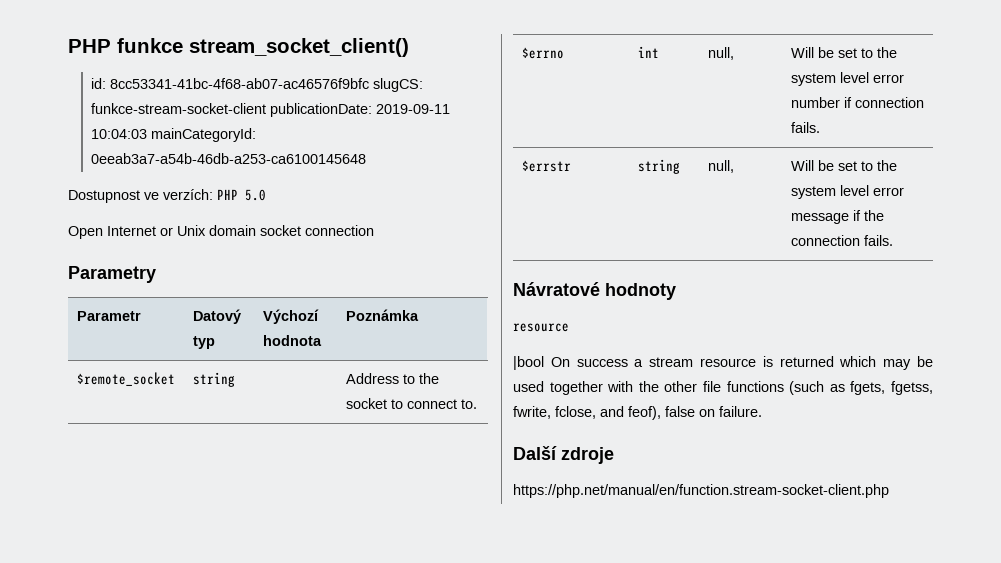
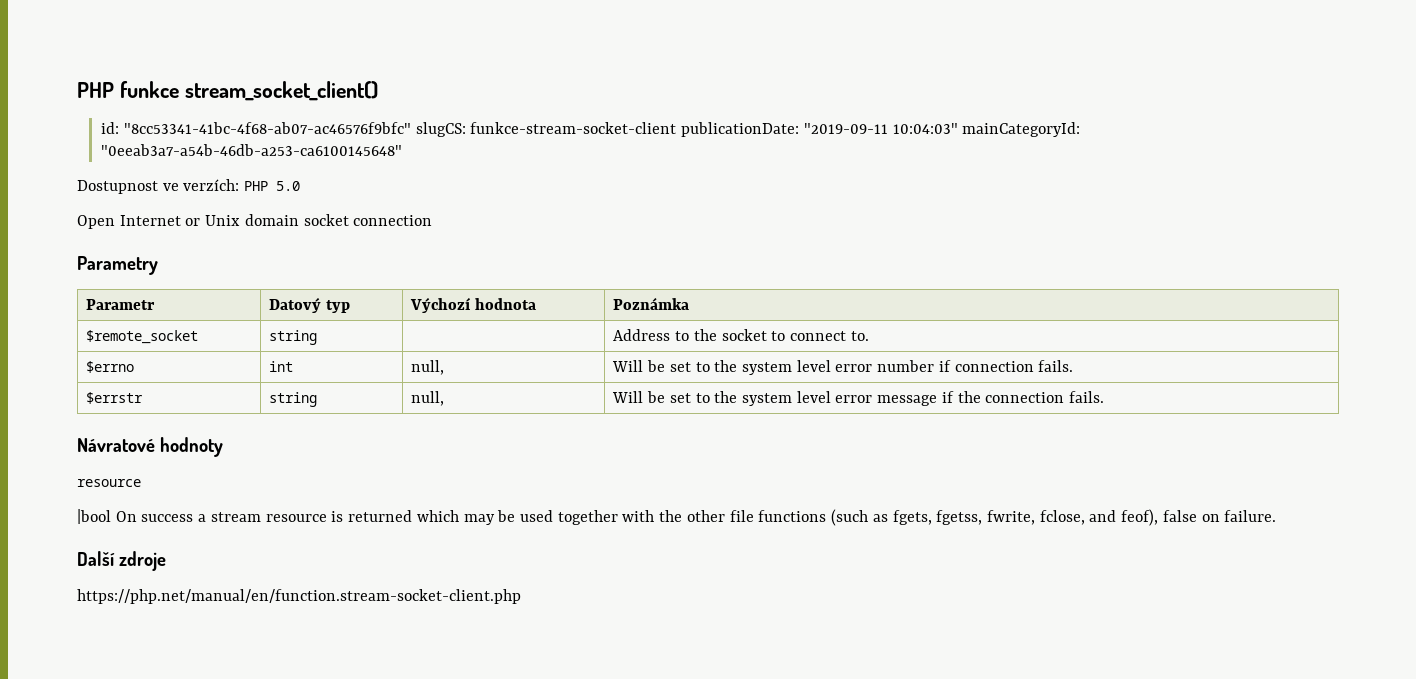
[109,78,369,89] 8cc53341-41bc-4f68-ab07-ac46576f9bfc -> [123,122,411,134] "8cc53341-41bc-4f68-ab07-ac46576f9bfc"
[375,104,450,114] [90,128,256,142] [90,153,366,164] 2019-09-11 10:04:03 mainCategoryId: 0eeab3a7-a54b-46db-a253-ca6100145648 -> [803,122,1081,137] [101,144,403,156] "2019-09-11 10:04:03" mainCategoryId: "0eeab3a7-a54b-46db-a253-ca6100145648"

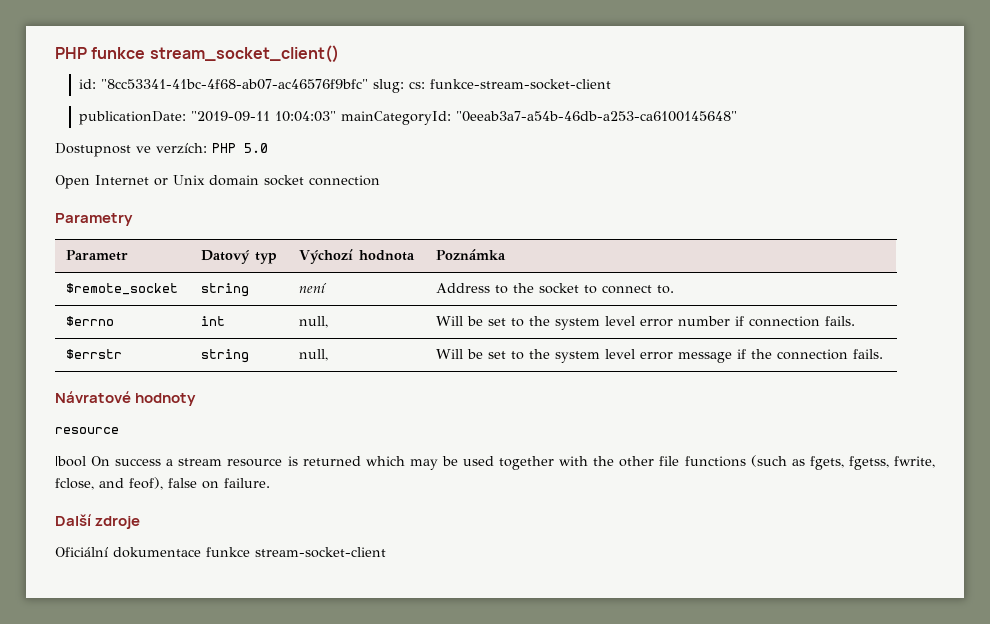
[415,122,466,137] slugCS: -> [372,79,425,93] slug: cs:
(677, 128) none -> (611, 84) //
(318, 337) none -> [299,283,328,293] není
[77,589,521,604] https://php.net/manual/en/function.stream-socket-client.php -> [55,547,386,558] Oficiální dokumentace funkce stream-socket-client

